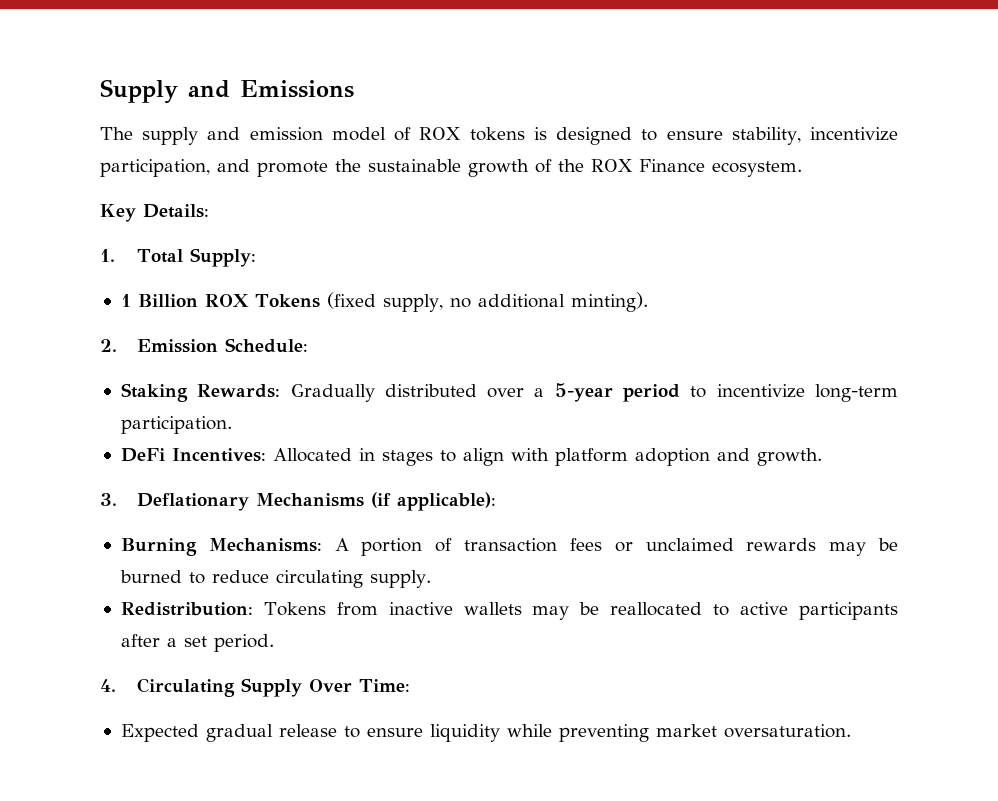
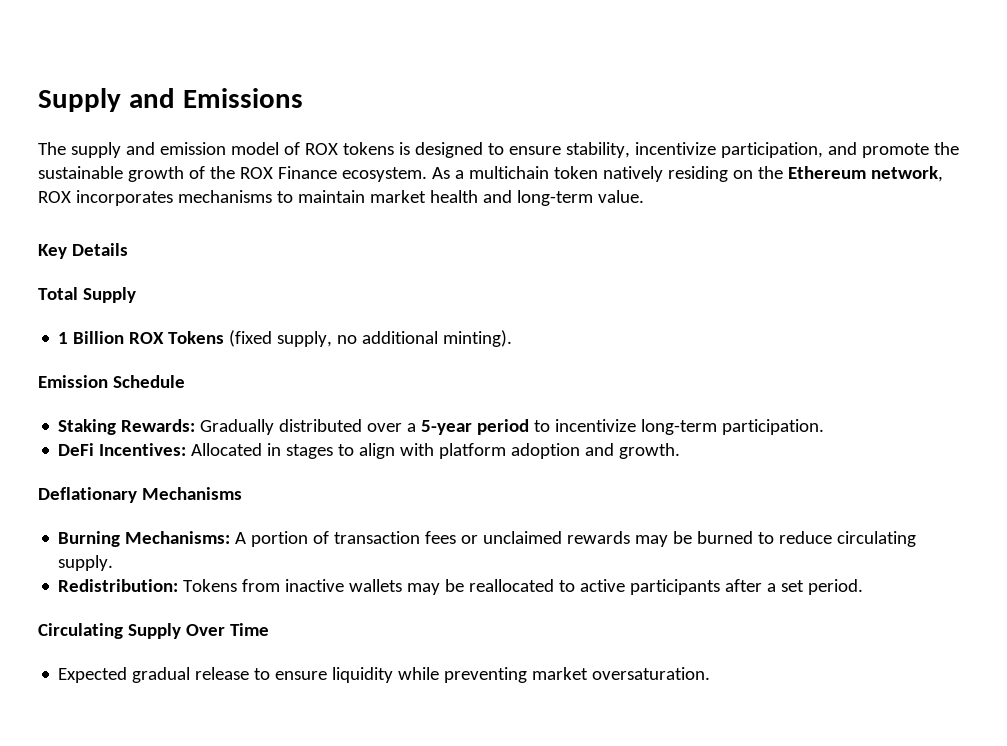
[100,204,209,222] [100,248,256,267] // Key Details: // 1. Total Supply: -> [431,166,943,182] [38,190,644,206] [38,243,128,259] [38,287,136,303] As a multichain token natively residing on the Ethereum network, ROX incorporates mechanisms to maintain market health and long-term value. // Key Details // Total Supply
[100,338,308,353] 2. Emission Schedule: -> [38,375,185,388] Emission Schedule
[100,493,117,506] 3. -> (681, 451) none
[370,492,496,511] (if applicable): -> (242, 493) none
[100,679,116,692] 4. -> (864, 587) none
[358,679,410,692] Time: -> [229,623,269,636] Time

